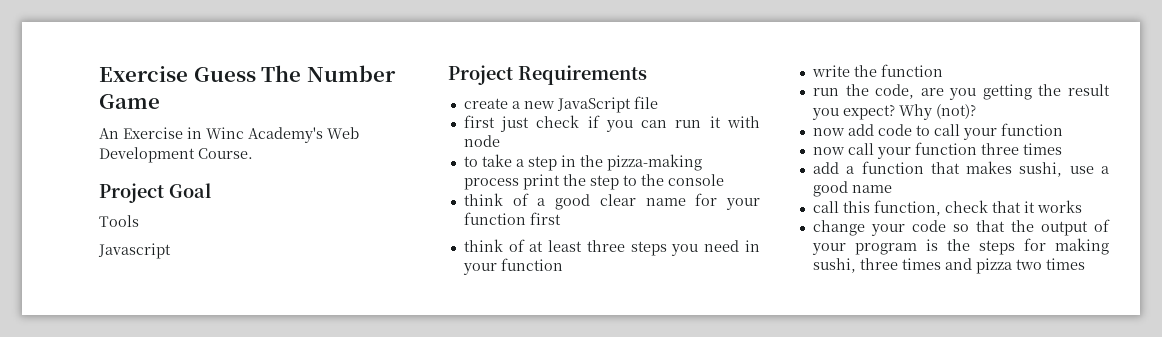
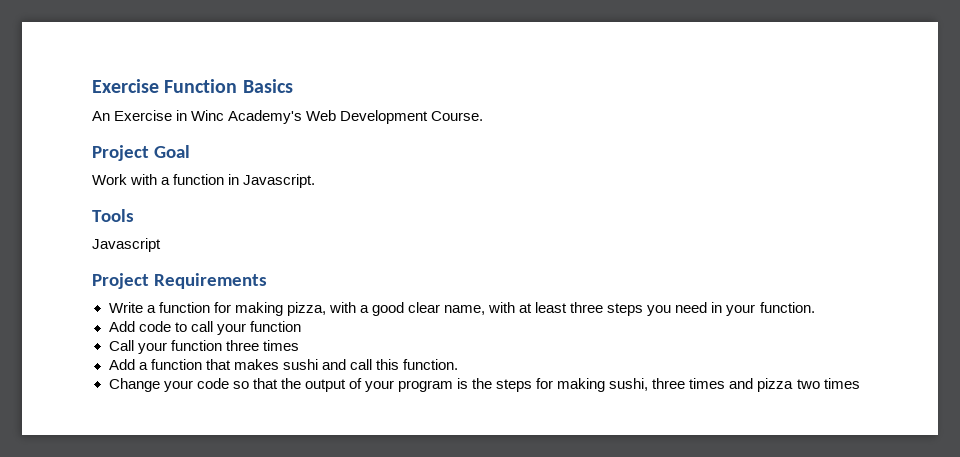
[99,65,396,82] [99,94,160,109] Exercise Guess The Number Game -> [92,79,293,93] Exercise Function Basics
[99,215,139,227] [98,243,171,259] [448,65,647,85] [463,96,658,113] [463,115,760,132] [463,135,500,147] [463,154,702,171] [463,174,724,190] [463,193,760,210] [463,212,561,225] [463,239,525,252] Tools // Javascript // Project Requirements // create a new JavaScript file // first just check if you can run it with node // to take a step in the pizza-making process print the step to the console // think of a good clear name for your function first // think of -> [92,174,316,188] [92,209,134,222] [92,238,161,252] [92,273,267,289] [108,302,516,316] Work with a function in Javascript. // Tools // Javascript // Project Requirements // Write a function for making pizza, with a good clear name, with
[500,258,563,271] [811,64,943,77] [812,84,1110,100] [811,104,976,120] [812,124,874,136] function // write the function // run the code, are you getting the result you expect? Why (not)? // now add -> [759,302,815,313] [108,321,135,332] function. // Add
[812,143,874,155] now call -> [108,340,134,351] Call
[812,162,839,174] add -> [108,359,135,370] Add
[1019,162,1109,177] [812,181,892,197] [812,200,1082,216] [812,220,865,236] sushi, use a good name // call this function, check that it works // change -> [282,359,458,370] [108,378,160,392] sushi and call this function. // Change

